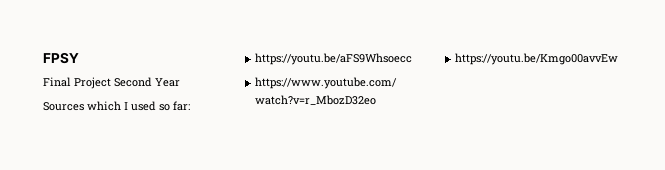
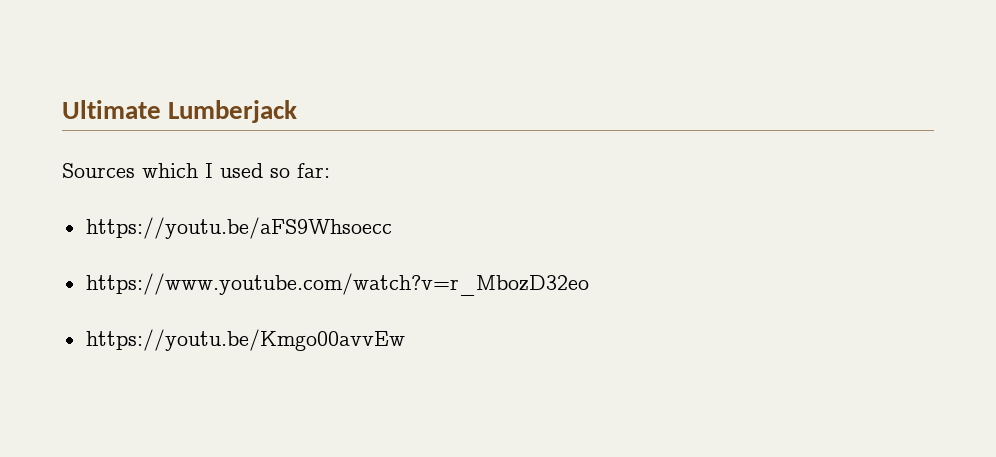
[43,52,79,64] [43,77,180,89] FPSY // Final Project Second Year -> [62,100,298,123] Ultimate Lumberjack

